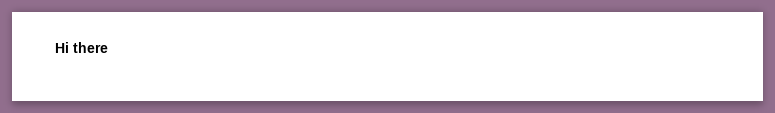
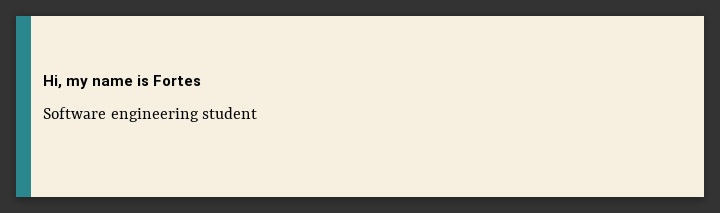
[55,42,108,53] Hi there -> [43,75,202,89] [43,107,258,122] Hi, my name is Fortes // Software engineering student

